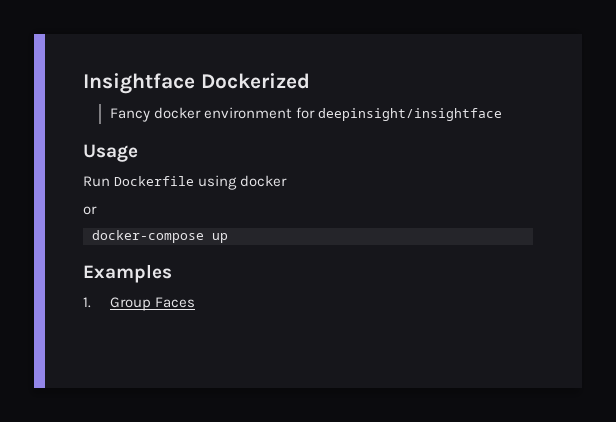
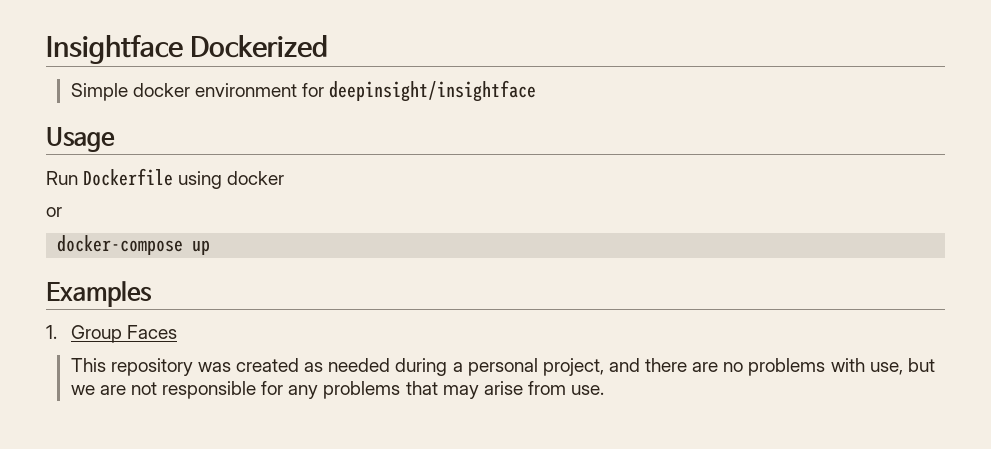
[109,108,150,122] Fancy -> [70,83,128,101] Simple
(195, 302) none -> [70,358,935,376] [70,381,605,399] // This repository was created as needed during a personal project, and there are no problems with use, but we are not responsible for any problems that may arise from use.

